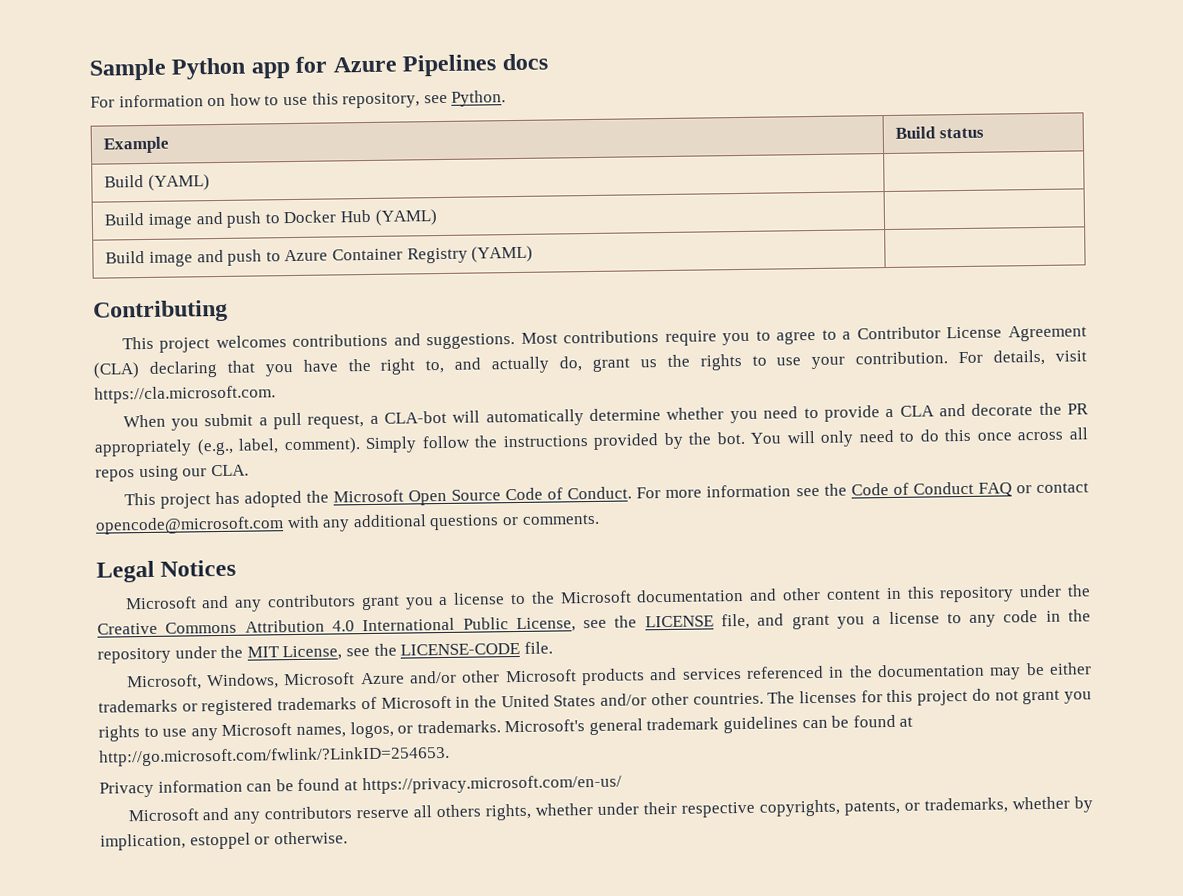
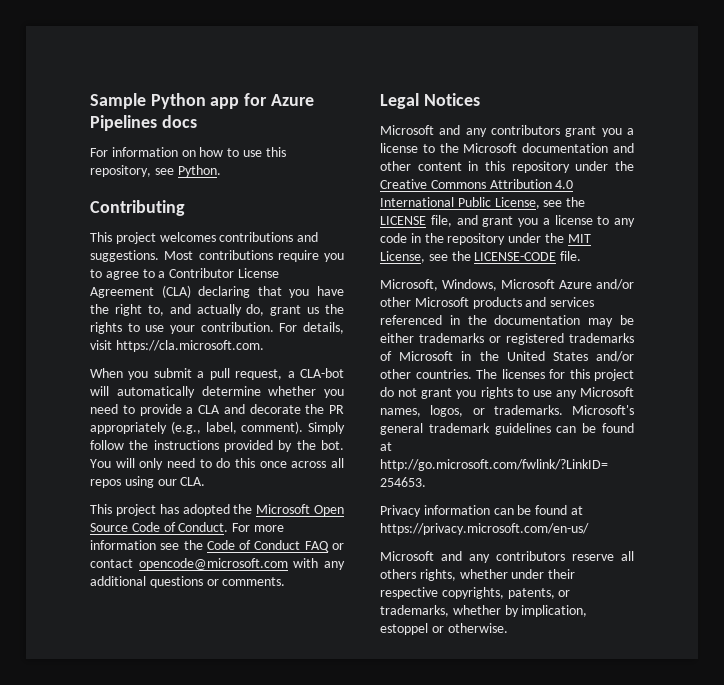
[103,136,170,154] [895,126,985,139] [104,174,211,191] [104,209,437,229] [105,245,534,267] // Example | Build status // Build (YAML) | // Build image and push to Docker Hub (YAML) | // Build image and push to Azure Container Registry (YAML) | -> (221, 171) none

